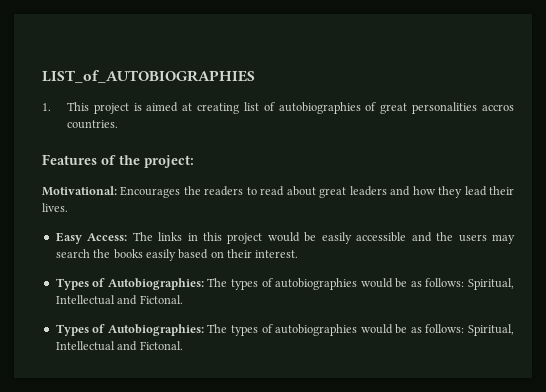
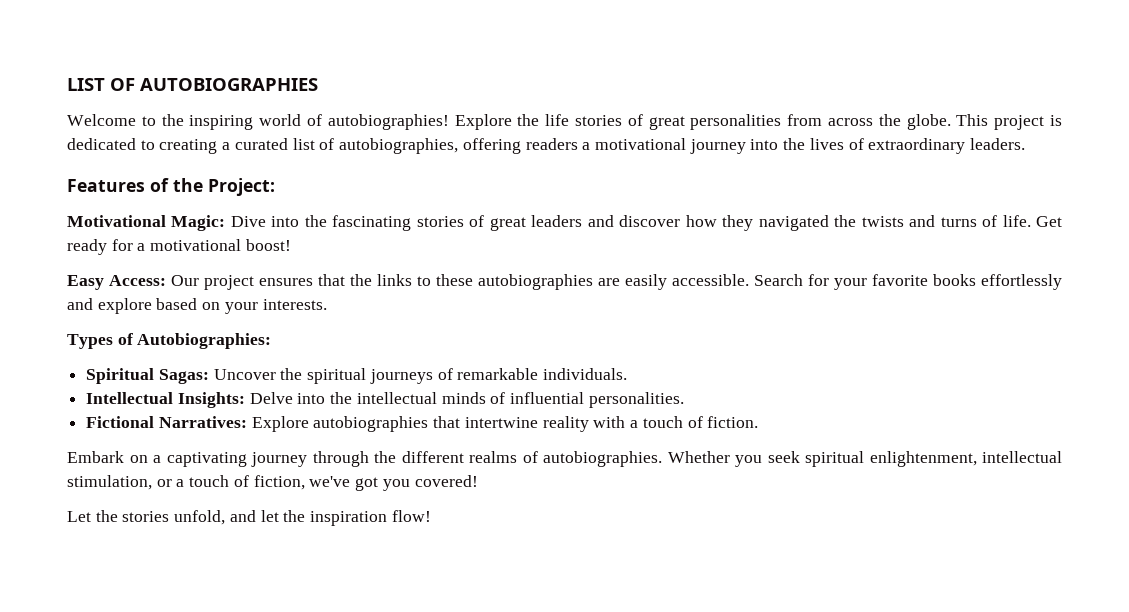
[42,70,255,83] [42,102,514,114] [66,120,118,129] [42,154,194,168] [42,186,316,198] LIST_of_AUTOBIOGRAPHIES // 1. This project is aimed at creating list of autobiographies of great personalities accros countries. // Features of the project: // Motivational: Encourages the readers to read about -> [67,78,318,91] [67,114,1062,130] [67,138,1026,154] [67,178,275,196] [67,215,485,231] LIST OF AUTOBIOGRAPHIES // Welcome to the inspiring world of autobiographies! Explore the life stories of great personalities from across the globe. This project is dedicated to creating a curated list of autobiographies, offering readers a motivational journey into the lives of extraordinary leaders. // Features of the Project: // Motivational Magic: Dive into the fascinating stories of
(411, 191) none -> [619,215,681,227] discover
[464,186,514,196] [42,203,68,212] [55,232,515,244] [55,249,299,261] [55,278,514,290] [55,295,183,305] [55,324,514,336] [55,341,183,351] lead their lives. // Easy Access: The links in this project would be easily accessible and the users may search the books easily based on their interest. // Types of Autobiographies: The types of autobiographies would be as follows: Spiritual, Intellectual and Fictonal. // Types of Autobiographies: The types of autobiographies would be as follows: Spiritual, Intellectual and Fictonal. -> [758,215,1062,231] [67,239,291,255] [67,274,1062,290] [67,298,327,314] [67,333,272,349] [86,368,628,384] [86,392,684,408] [86,416,759,432] [67,451,1062,467] [67,475,478,491] [67,510,431,526] navigated the twists and turns of life. Get ready for a motivational boost! // Easy Access: Our project ensures that the links to these autobiographies are easily accessible. Search for your favorite books effortlessly and explore based on your interests. // Types of Autobiographies: // Spiritual Sagas: Uncover the spiritual journeys of remarkable individuals. // Intellectual Insights: Delve into the intellectual minds of influential personalities. // Fictional Narratives: Explore autobiographies that intertwine reality with a touch of fiction. // Embark on a captivating journey through the different realms of autobiographies. Whether you seek spiritual enlightenment, intellectual stimulation, or a touch of fiction, we've got you covered! // Let the stories unfold, and let the inspiration flow!

